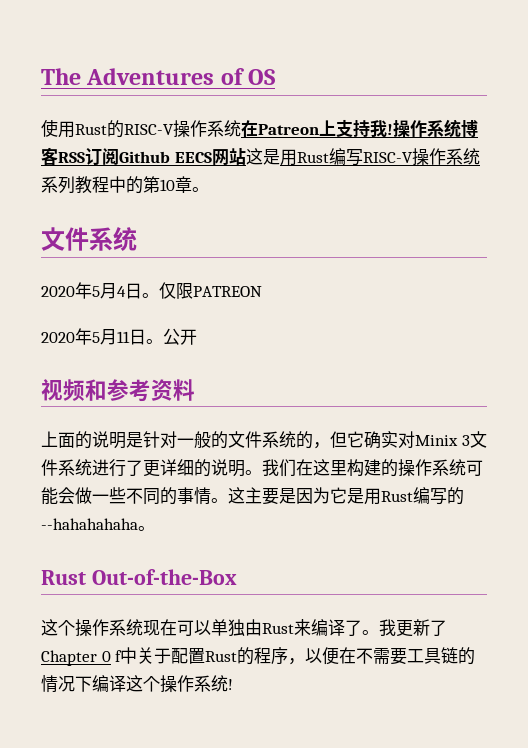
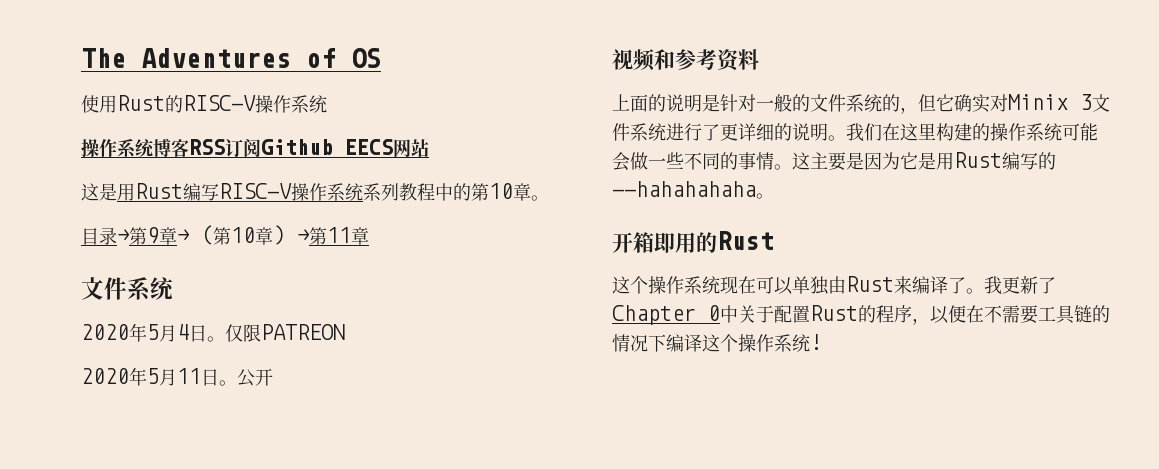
[241,119,393,138] 在Patreon上支持我! -> (327, 104) //
(246, 156) none -> (429, 148) //
(209, 189) none -> [81,225,369,245] // 目录→第9章→ (第10章) →第11章
[41,569,237,585] Rust Out-of-the-Box -> [612,231,773,253] 开箱即用的Rust
[115,650,123,662] f -> (720, 313) none

